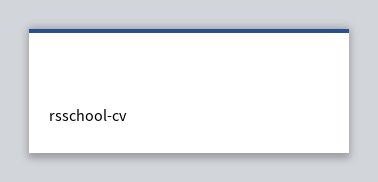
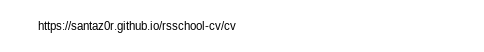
[49,109,127,121] rsschool-cv -> [38,21,236,33] https://santaz0r.github.io/rsschool-cv/cv

